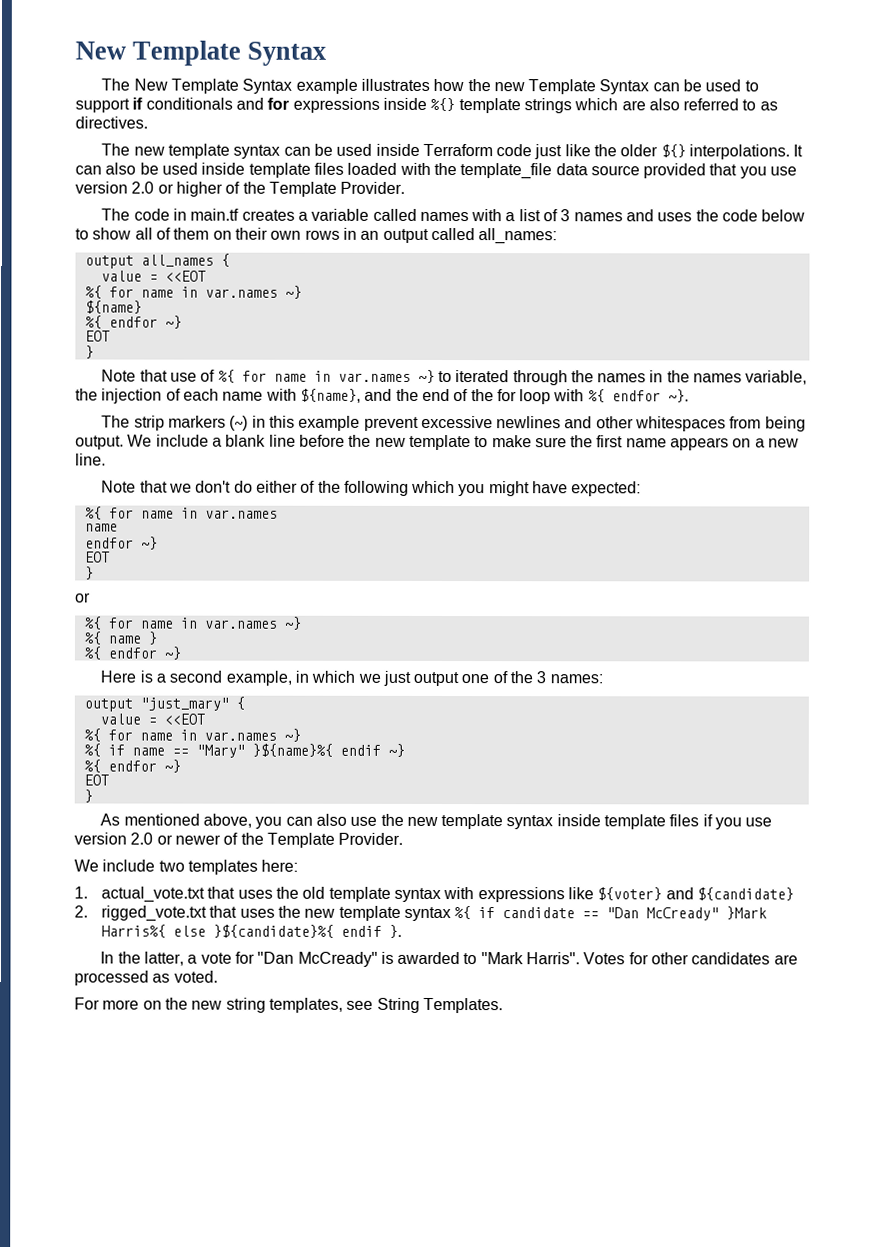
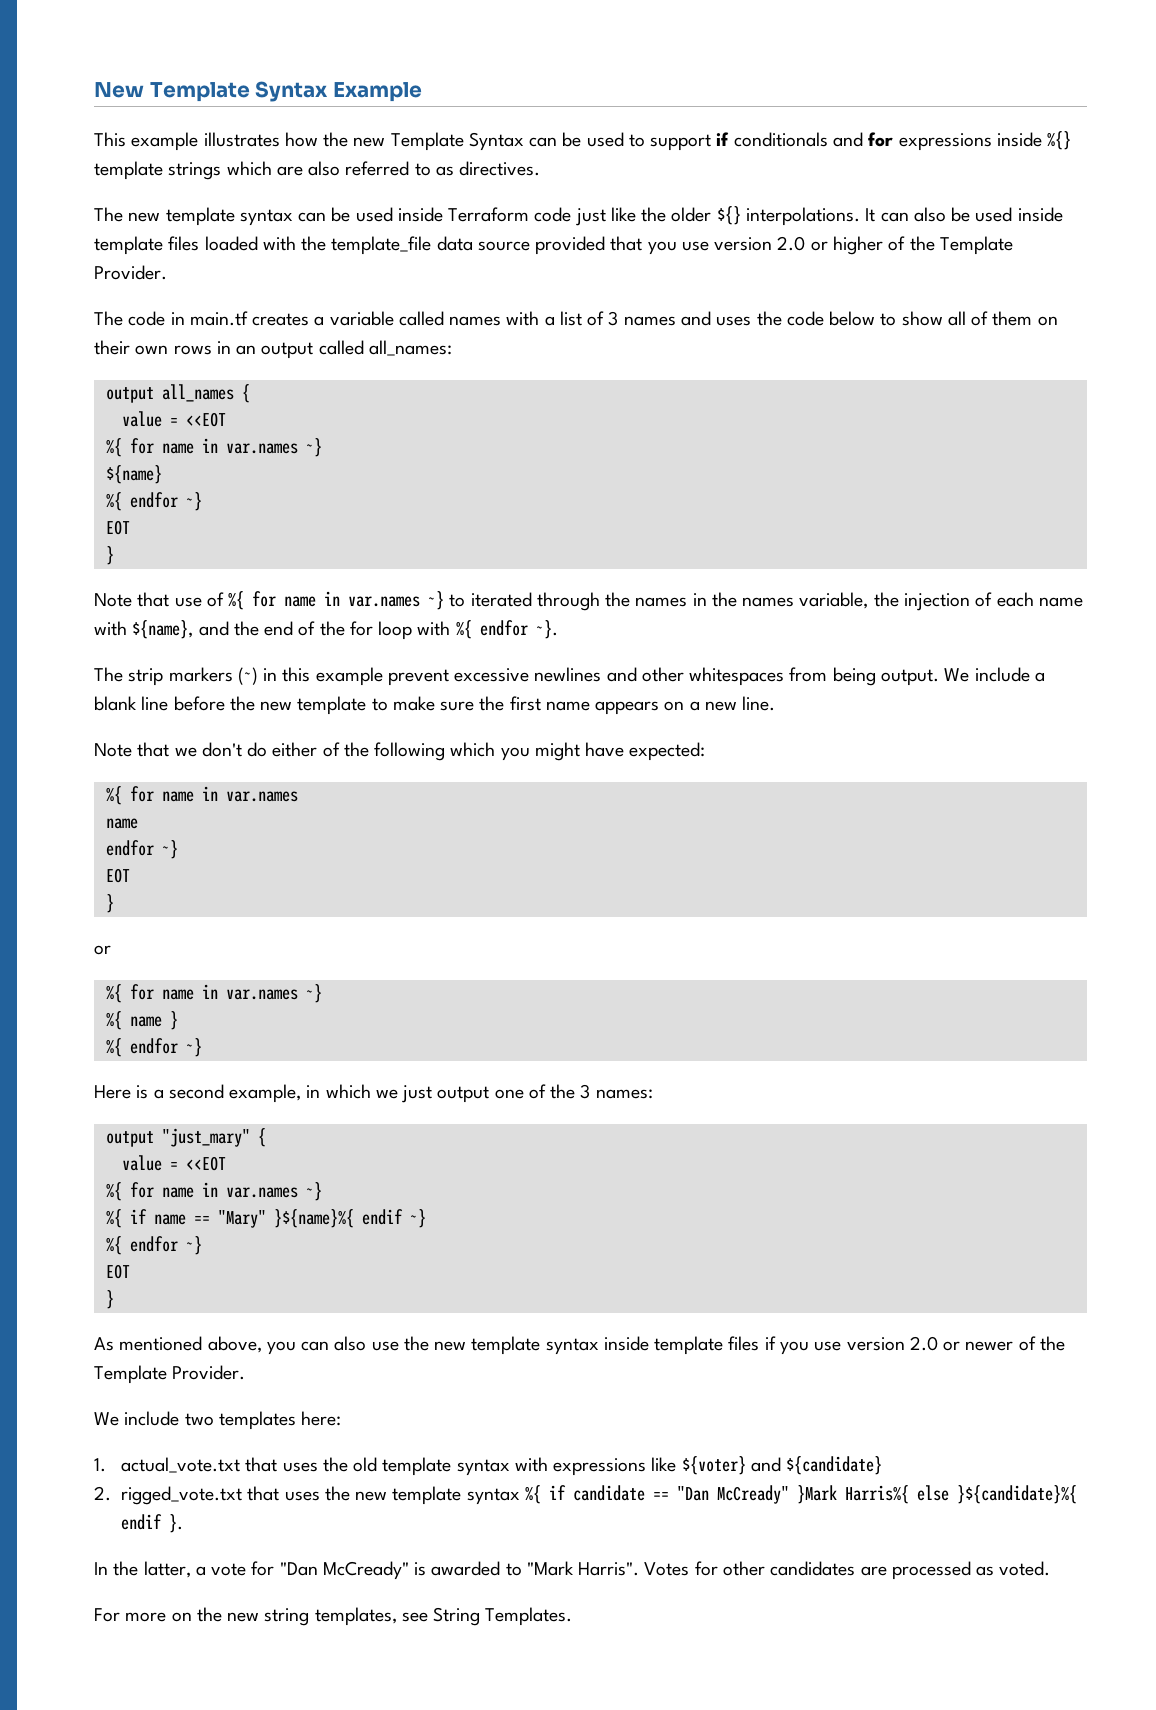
[75,40,328,66] [101,78,293,94] New Template Syntax // The New Template Syntax -> [94,81,422,102] [94,132,126,147] New Template Syntax Example // This

